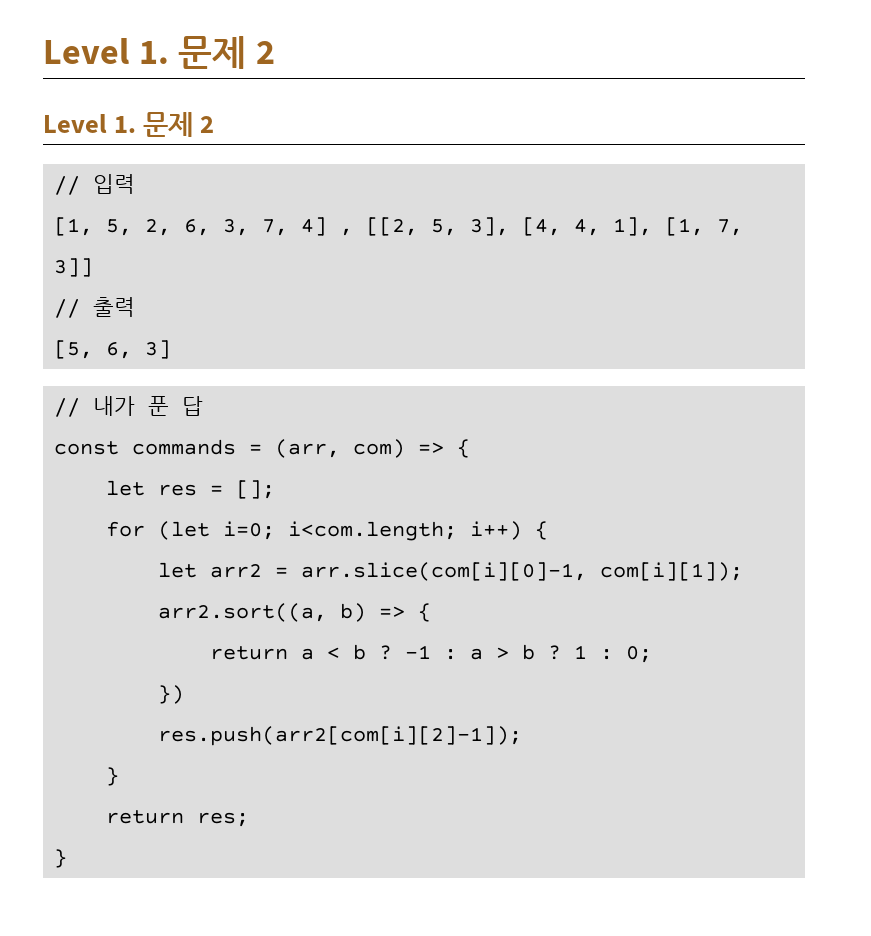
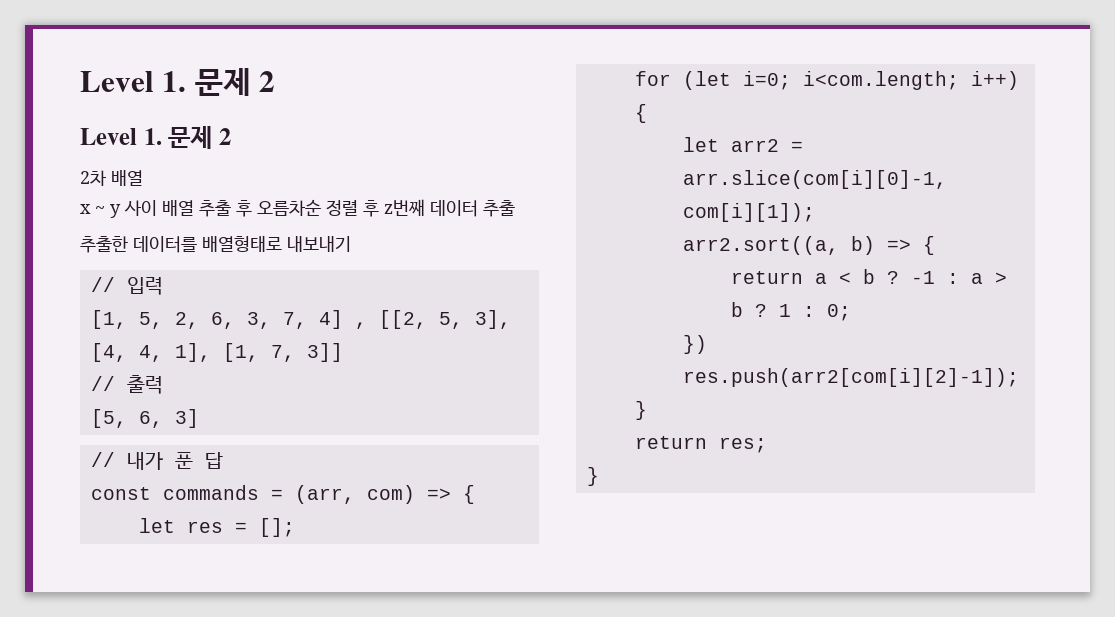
(215, 124) none -> [80,170,143,186] [80,199,515,218] [80,235,351,253] // 2차 배열 // x ~ y 사이 배열 추출 후 오름차순 정렬 후 z번째 데이터 추출 // 추출한 데이터를 배열형태로 내보내기

